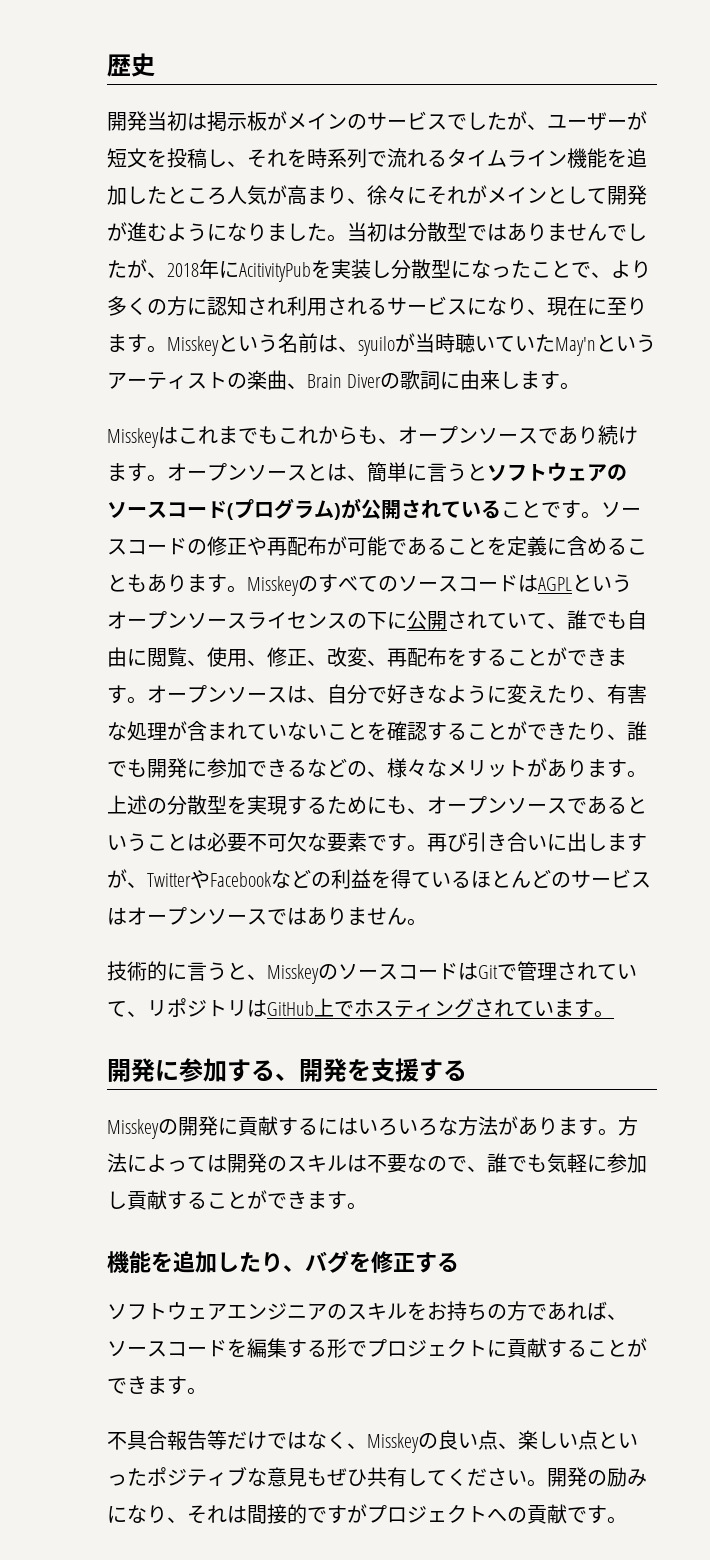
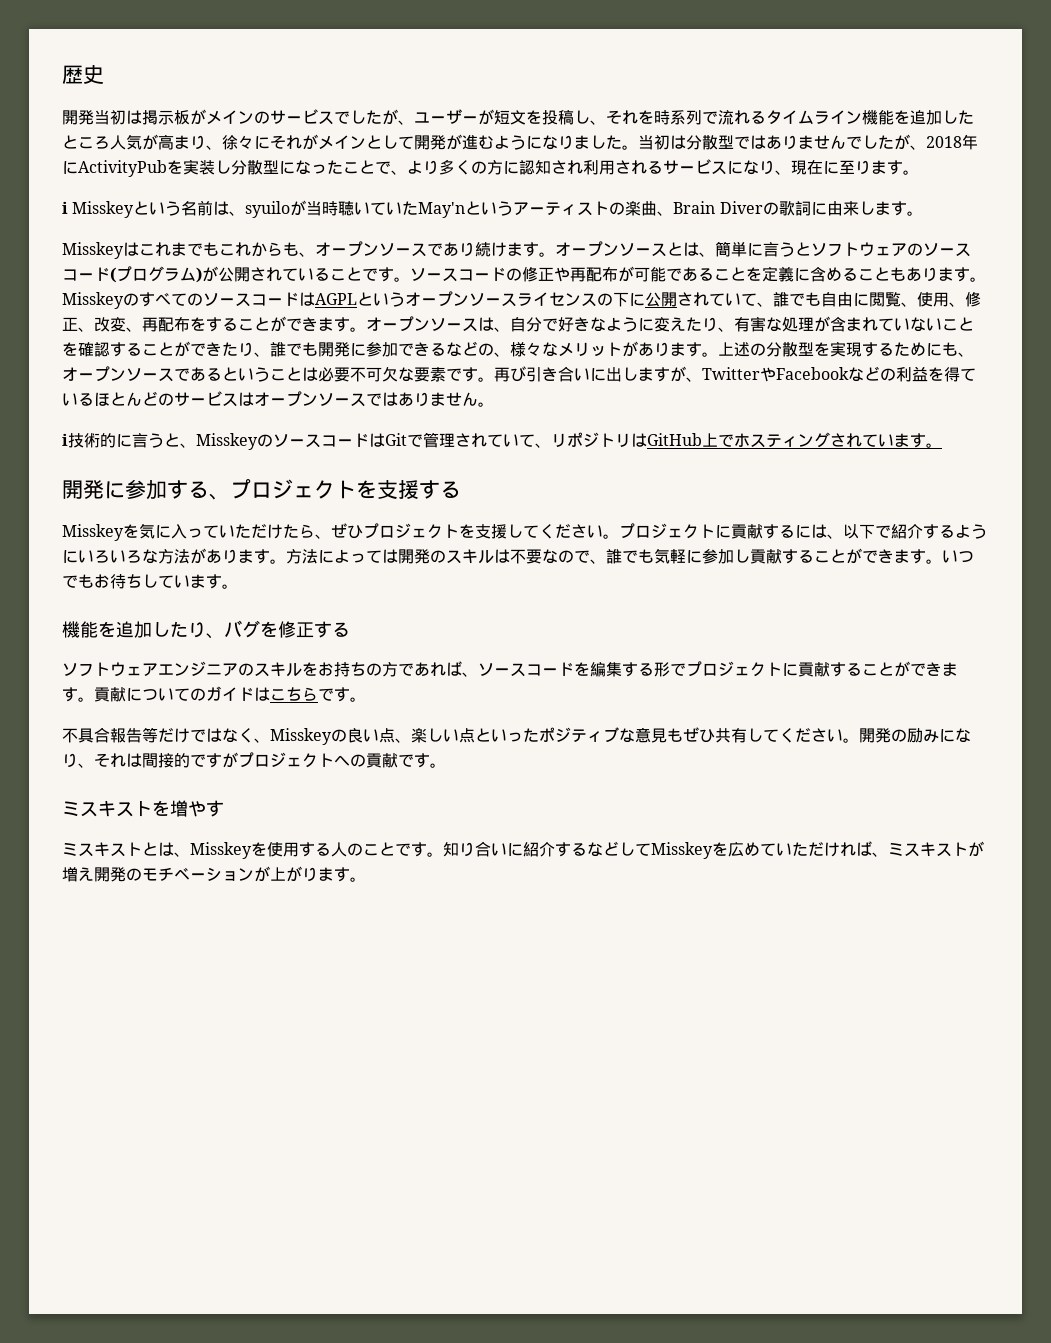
[239,262,311,282] AcitivityPub -> [78,160,167,177] ActivityPub
(167, 349) none -> [62,201,68,214] // ℹ
(427, 922) none -> [62,433,68,446] ℹ
[299,1058,347,1082] 開発 -> [230,479,356,499] プロジェクト
[158,1116,358,1136] の開発に貢献するには -> [123,523,987,539] [62,550,78,563] を気に入っていただけたら、ぜひプロジェクトを支援してください。プロジェクトに貢献するには、以下で紹介するように
(367, 1206) none -> [942,550,974,563] [62,574,238,589] いつでもお待ちしています。
(207, 1391) none -> [94,686,366,702] 貢献についてのガイドはこちらです。
(627, 1520) none -> [62,800,224,817] [62,841,984,859] [62,866,366,882] // ミスキストを増やす // ミスキストとは、Misskeyを使用する人のことです。知り合いに紹介するなどしてMisskeyを広めていただければ、ミスキストが増え開発のモチベーションが上がります。

